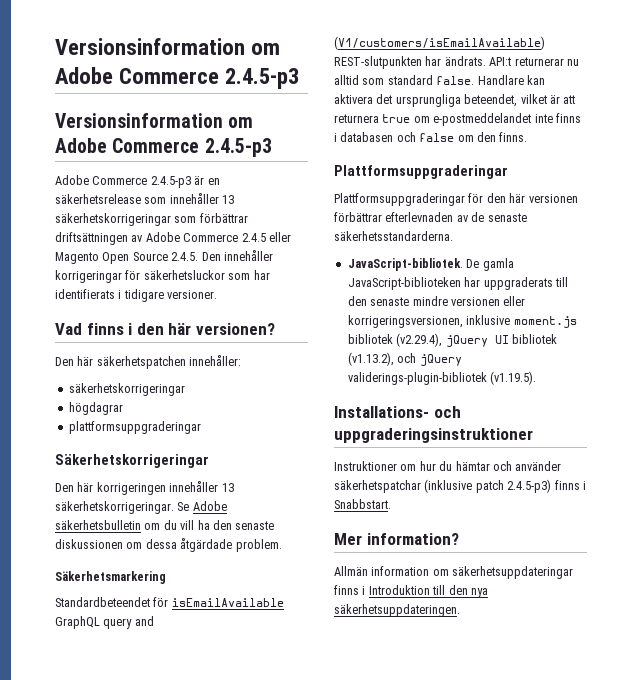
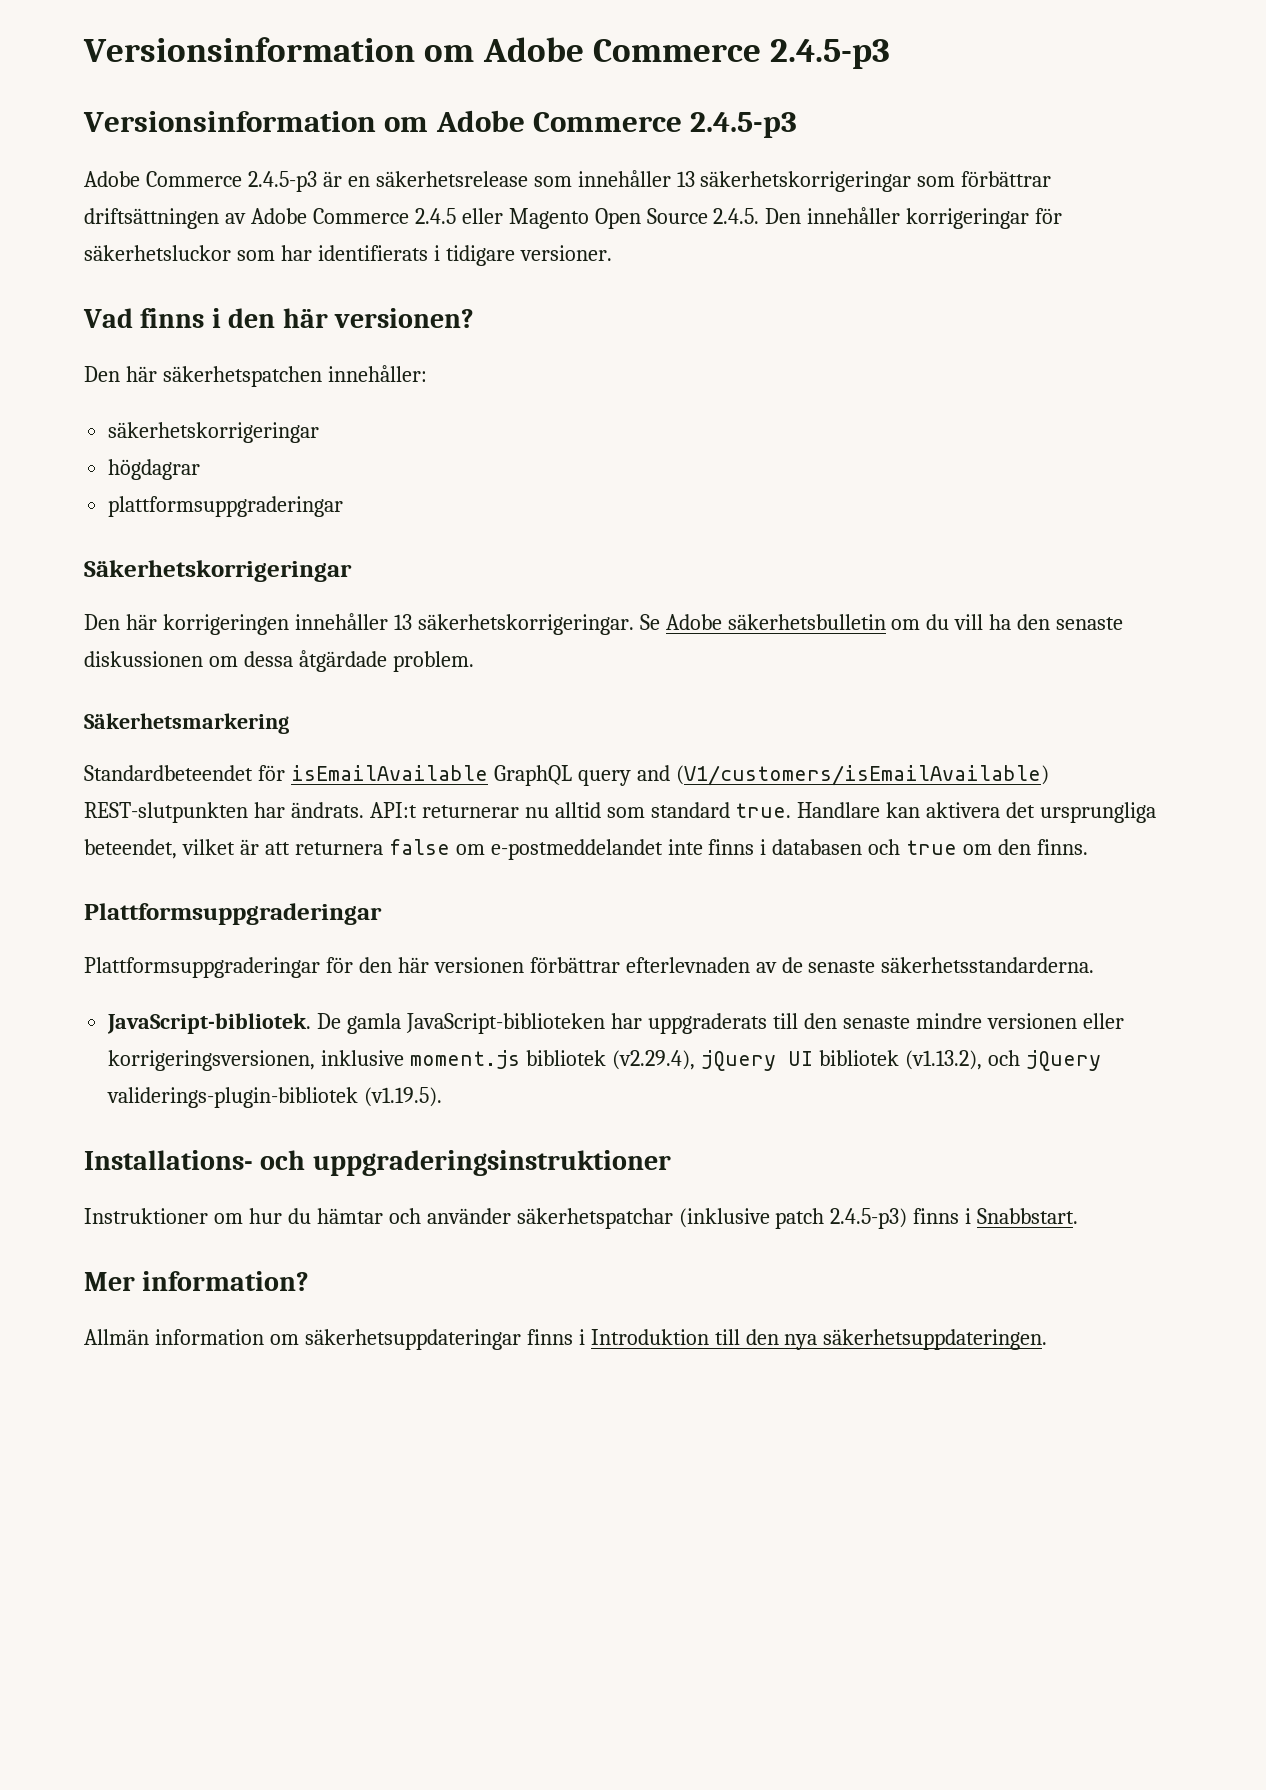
[436,76,475,85] false. -> [735,803,792,818] true.
[382,114,411,123] true -> [388,839,450,855] false
[419,133,455,142] false -> [906,840,958,855] true

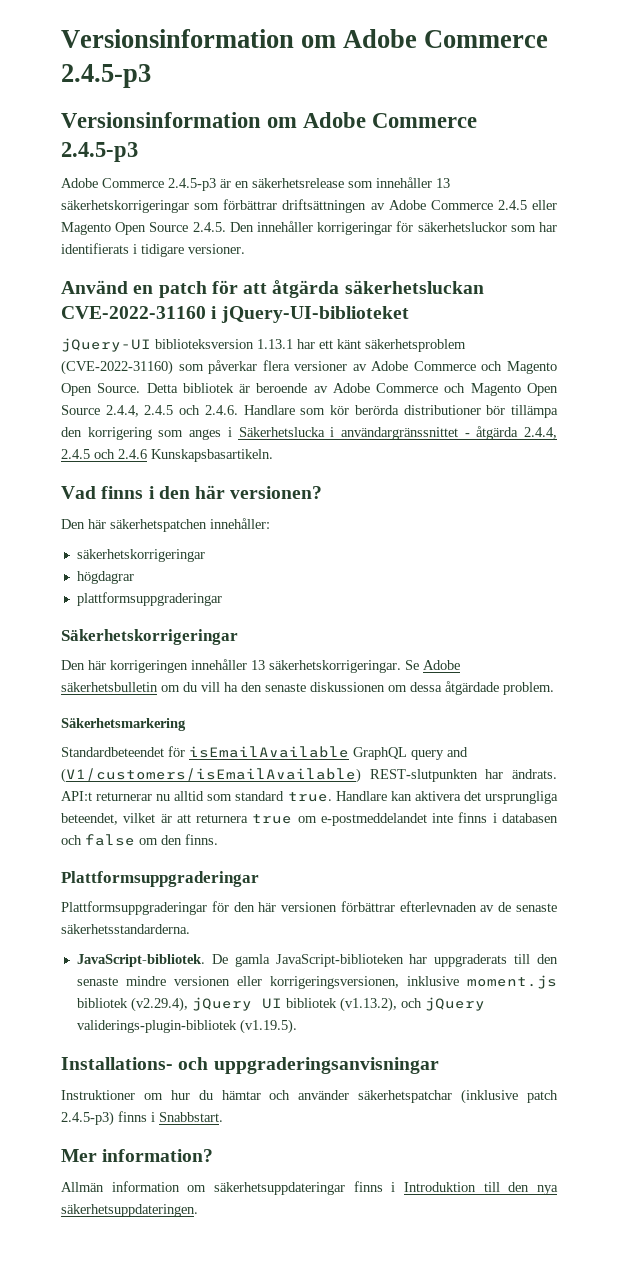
(612, 253) none -> [61,280,484,298] [61,306,409,323] [61,338,466,352] [61,360,557,375] [61,383,558,396] [61,405,559,418] [61,426,557,440] [61,449,273,462] // Använd en patch för att åtgärda säkerhetsluckan CVE-2022-31160 i jQuery-UI-biblioteket // jQuery-UI biblioteksversion 1.13.1 har ett känt säkerhetsproblem (CVE-2022-31160) som påverkar flera versioner av Adobe Commerce och Magento Open Source. Detta bibliotek är beroende av Adobe Commerce och Magento Open Source 2.4.4, 2.4.5 och 2.4.6. Handlare som kör berörda distributioner bör tillämpa den korrigering som anges i Säkerhetslucka i användargränssnittet - åtgärda 2.4.4, 2.4.5 och 2.4.6 Kunskapsbasartikeln.
[388,839,450,855] false -> [252,814,293,824] true
[906,840,958,855] true -> [85,834,135,846] false
[312,1150,671,1176] uppgraderingsinstruktioner -> [213,1057,439,1074] uppgraderingsanvisningar

